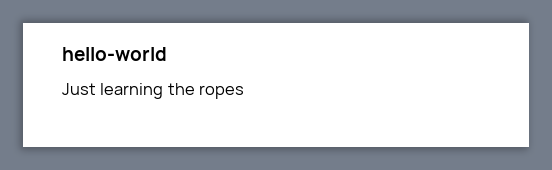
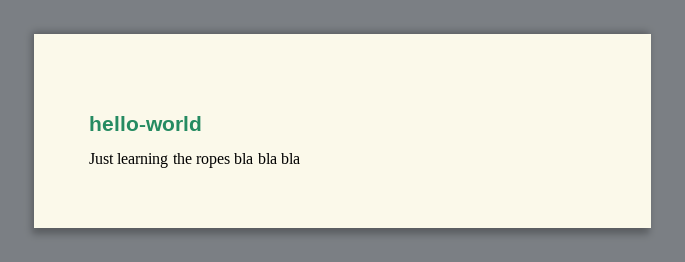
(245, 92) none -> [234,153,300,164] bla bla bla

